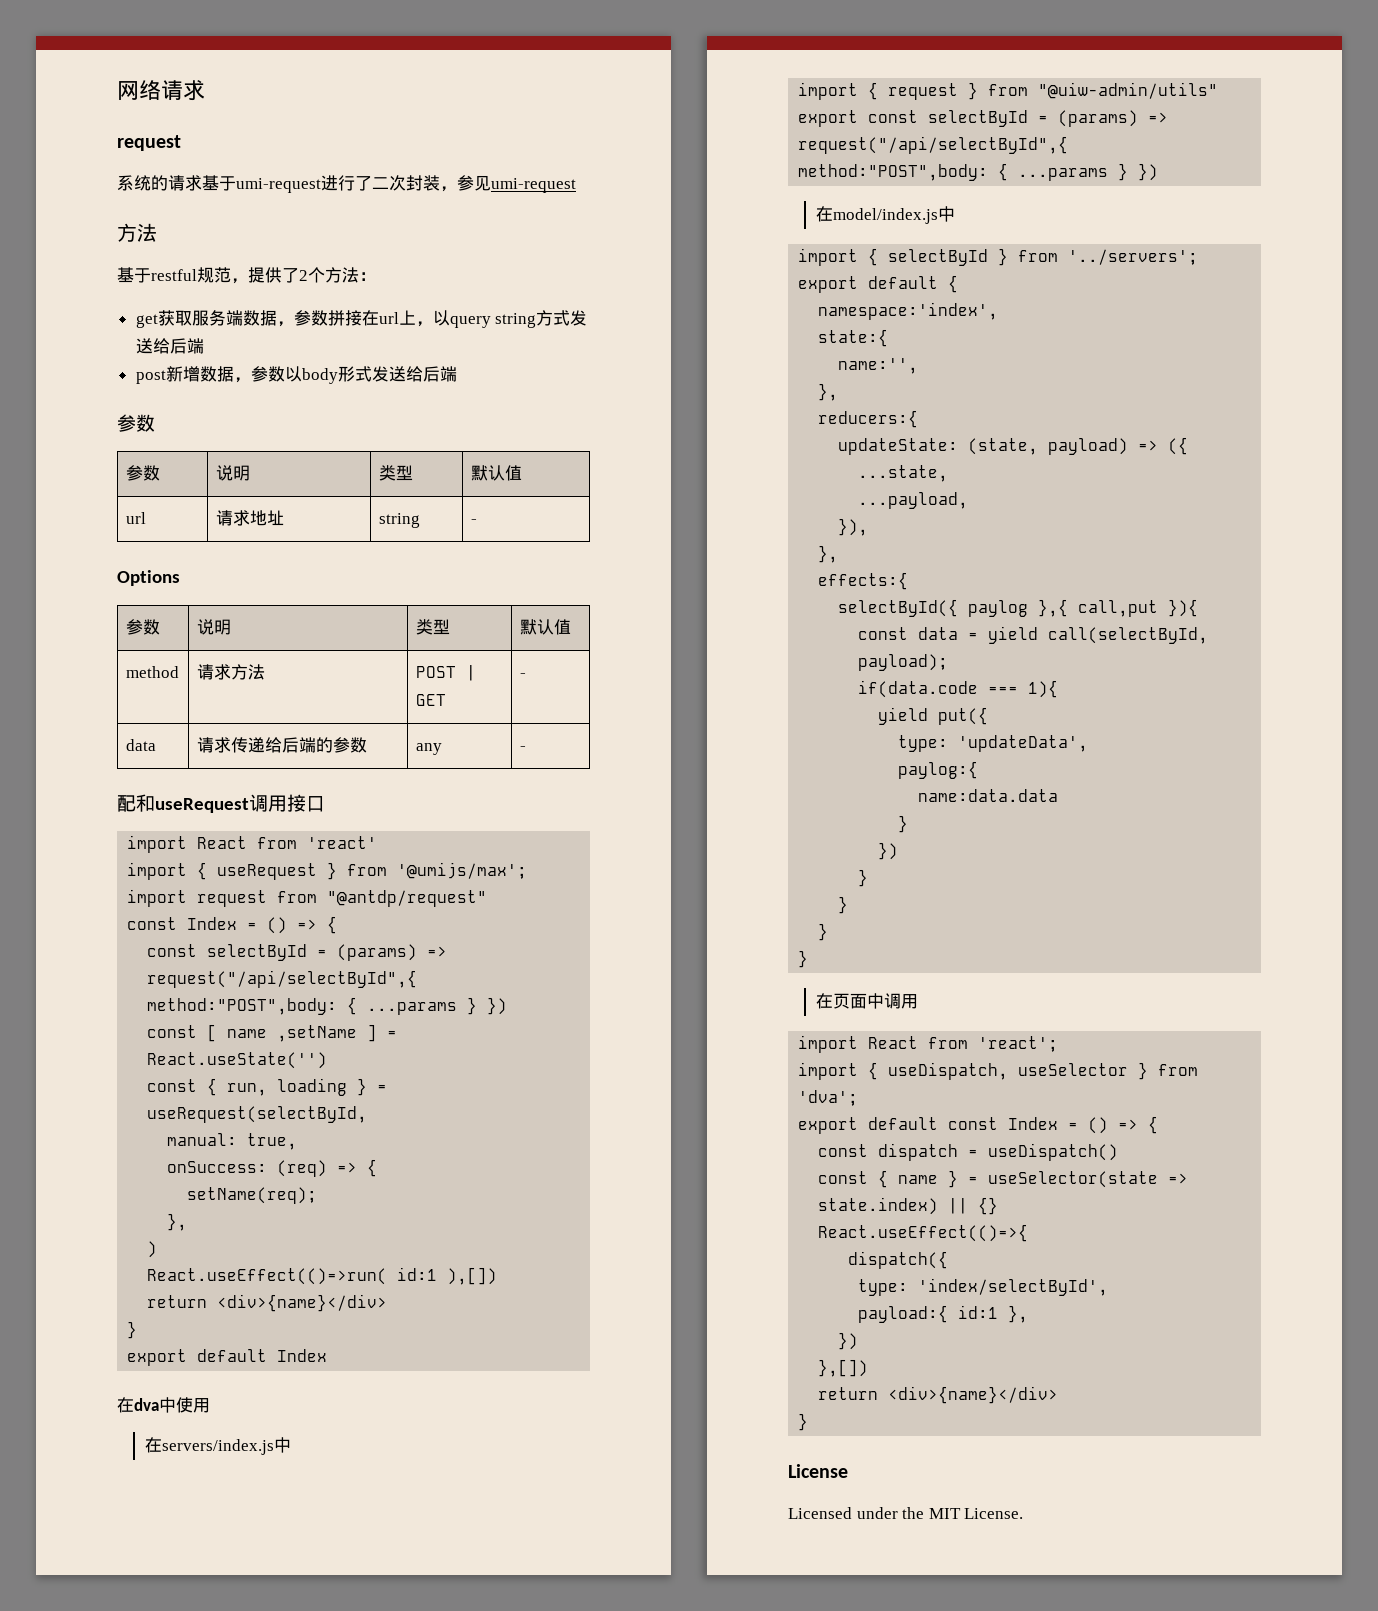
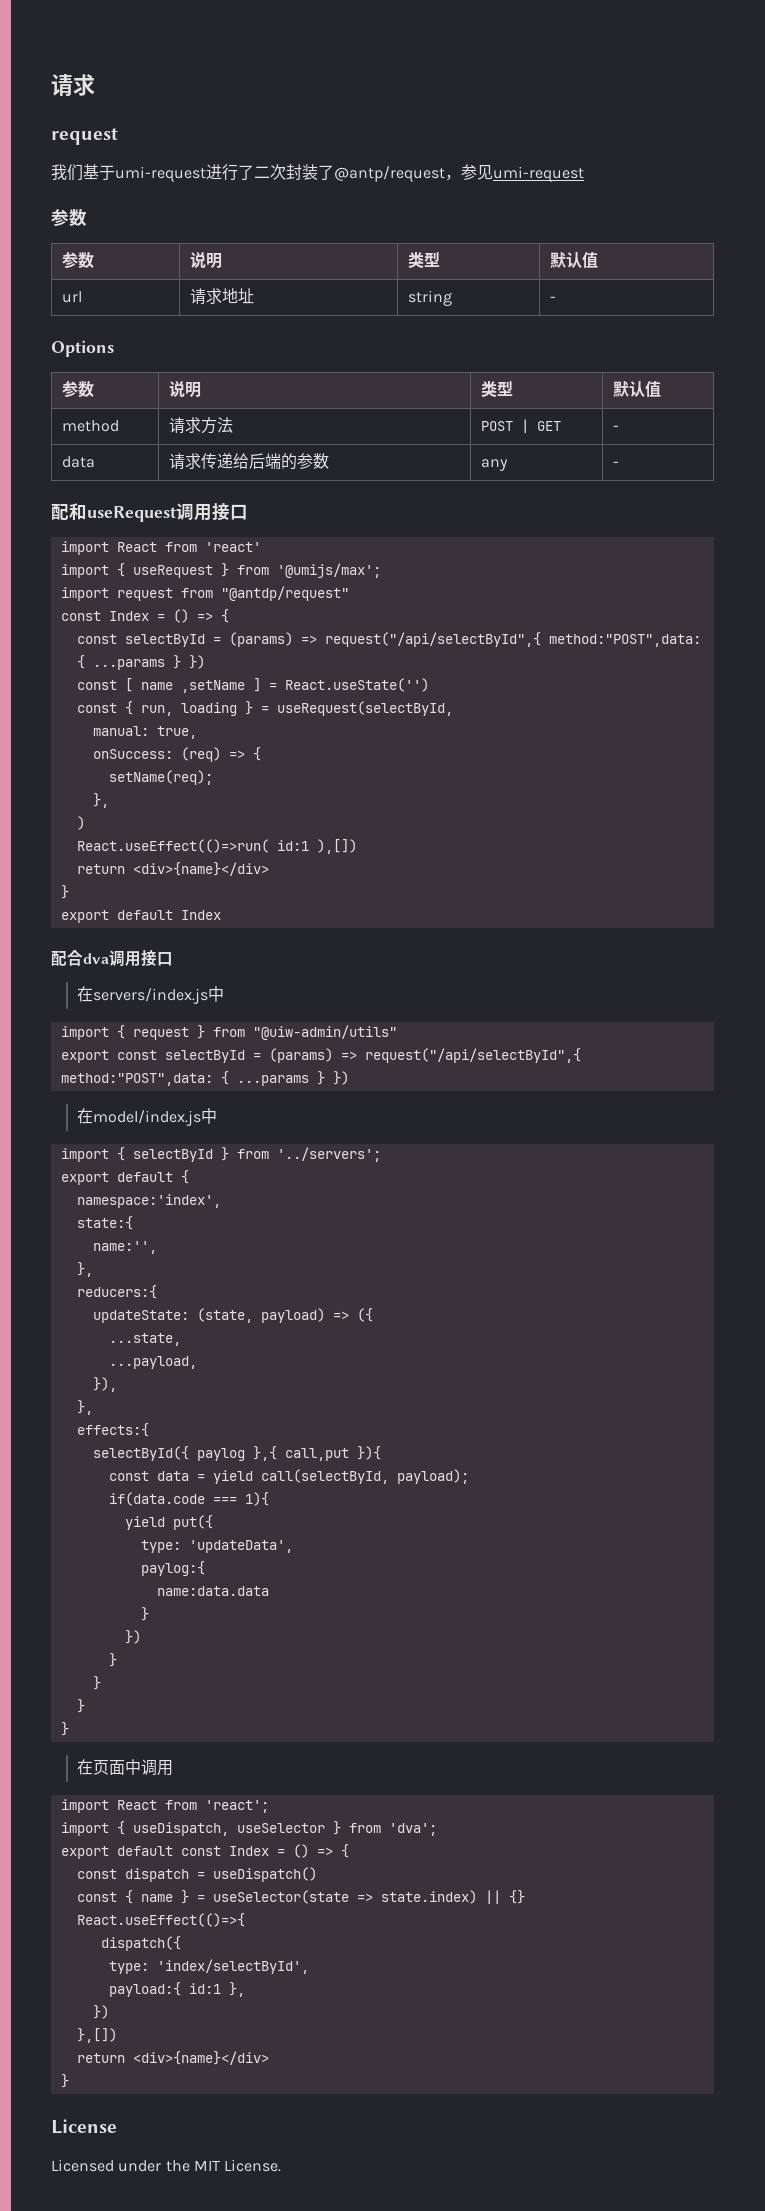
[117,80,161,100] 网络 -> (51, 85) none
[117,175,202,191] 系统的请求 -> [51,164,83,181] 我们
(440, 183) none -> [318,165,445,182] 了@antp/request
[117,223,157,242] [117,267,376,284] [135,310,588,328] [135,338,204,354] [135,366,457,384] // 方法 // 基于restful规范，提供了2个方法： // get获取服务端数据，参数拼接在url上，以query string方式发送给后端 // post新增数据，参数以body形式发送给后端 -> (584, 174) none
[147,998,338,1015] method:"POST",body: -> [548,634,701,647] method:"POST",data:
[117,1397,210,1413] 在dva中使用 -> [51,950,173,967] 配合dva调用接口
[798,164,989,181] method:"POST",body: -> [60,1073,213,1086] method:"POST",data:

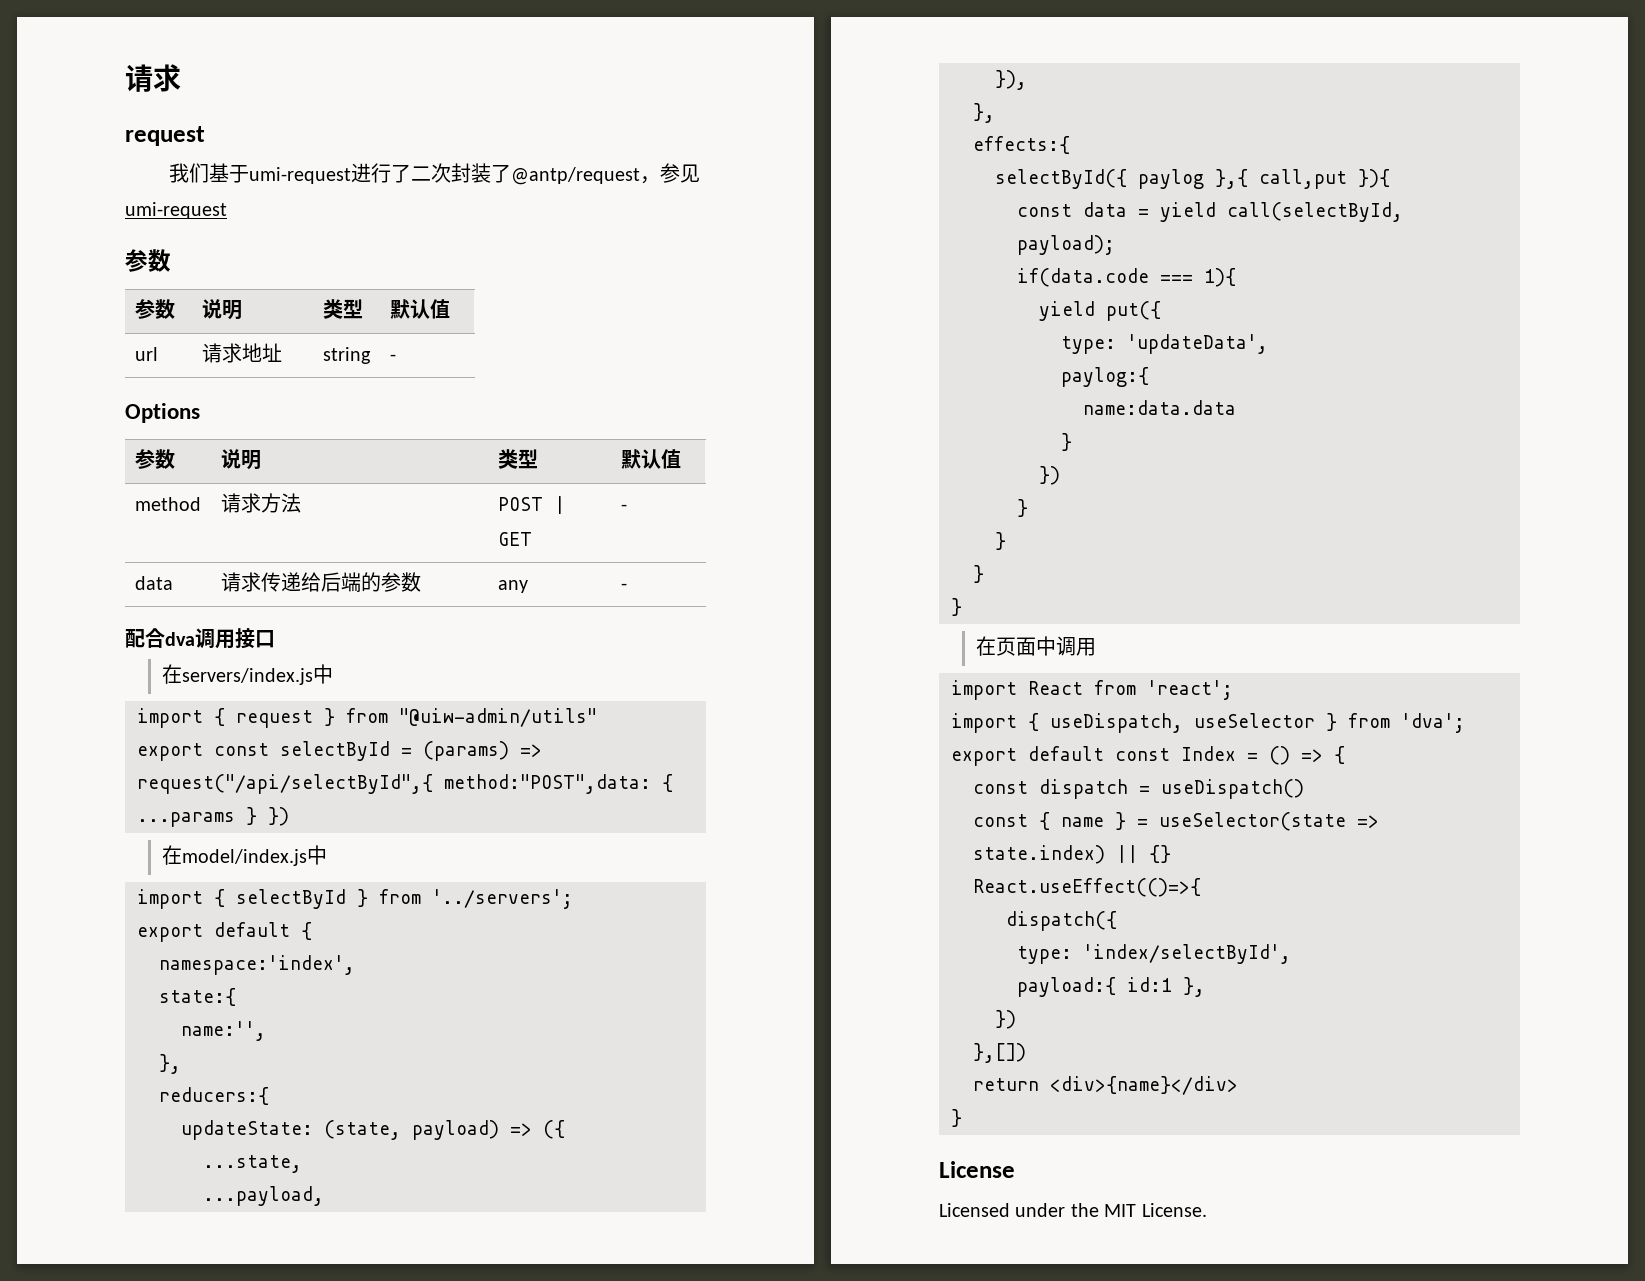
[51,503,248,522] [60,541,261,555] [60,563,381,578] [60,586,349,601] [60,609,229,623] [76,632,701,647] [76,655,205,670] [76,678,429,693] [76,701,453,716] [92,726,197,739] [92,747,261,762] [108,770,213,785] [92,793,109,808] [76,816,85,830] [76,839,357,854] [76,862,269,876] [60,885,69,899] [60,910,221,923] // 配和useRequest调用接口 // import React from 'react' // import { useRequest } from '@umijs/max'; // import request from "@antdp/request" // const Index = () => { // const selectById = (params) => request("/api/selectById",{ method:"POST",data: { ...params } }) // const [ name ,setName ] = React.useState('') // const { run, loading } = useRequest(selectById, // manual: true, // onSuccess: (req) => { // setName(req); // }, // ) // React.useEffect(()=>run( id:1 ),[]) // return <div>{name}</div> // } // export default Index -> (627, 586) none

